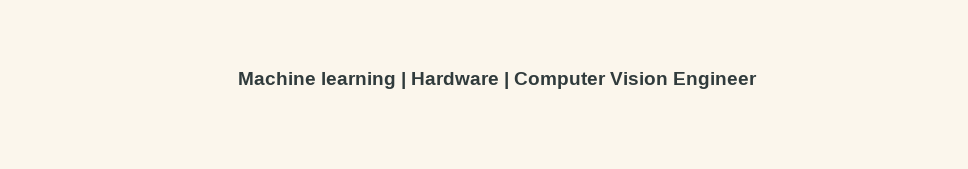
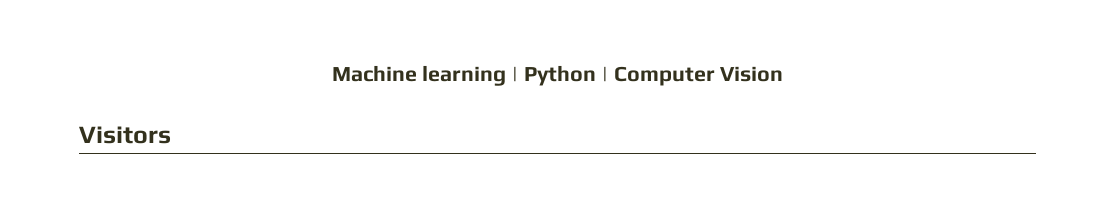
[410,72,499,85] Hardware -> [524,65,596,86] Python
[673,72,758,89] Engineer -> [79,126,171,144] // Visitors

